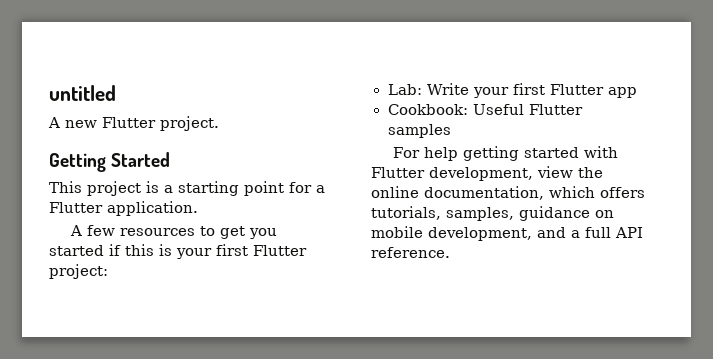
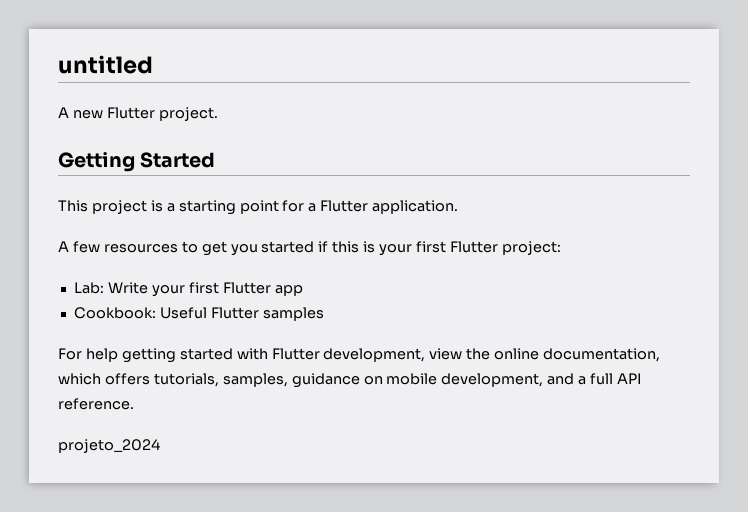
(450, 252) none -> [58,439,160,453] // projeto_2024

